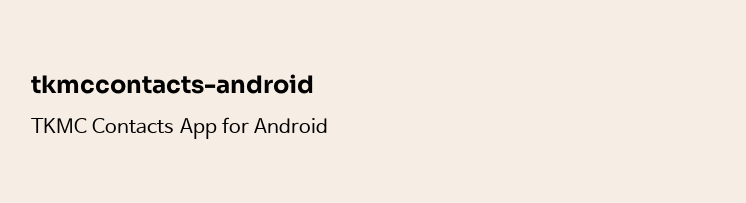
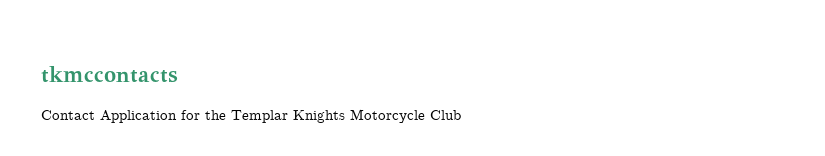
[31,74,314,94] [31,117,329,139] tkmccontacts-android // TKMC Contacts App for Android -> [41,66,178,83] [41,109,461,123] tkmccontacts // Contact Application for the Templar Knights Motorcycle Club

